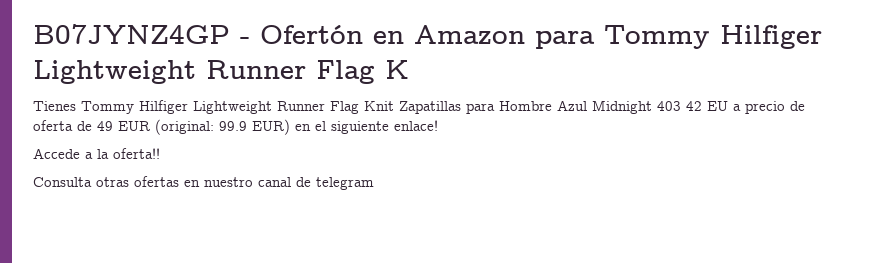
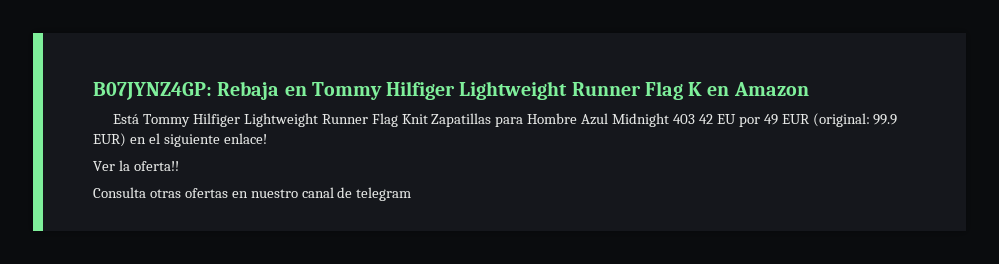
[33,24,595,49] B07JYNZ4GP - Ofertón en Amazon para -> [93,81,307,100] B07JYNZ4GP: Rebaja en
[33,101,76,111] // Tienes -> [707,82,809,96] [113,114,140,124] en Amazon // Está
[733,101,805,114] [33,120,92,131] a precio de oferta de -> [738,117,760,127] por
[33,148,93,159] Accede a -> [93,161,115,171] Ver

